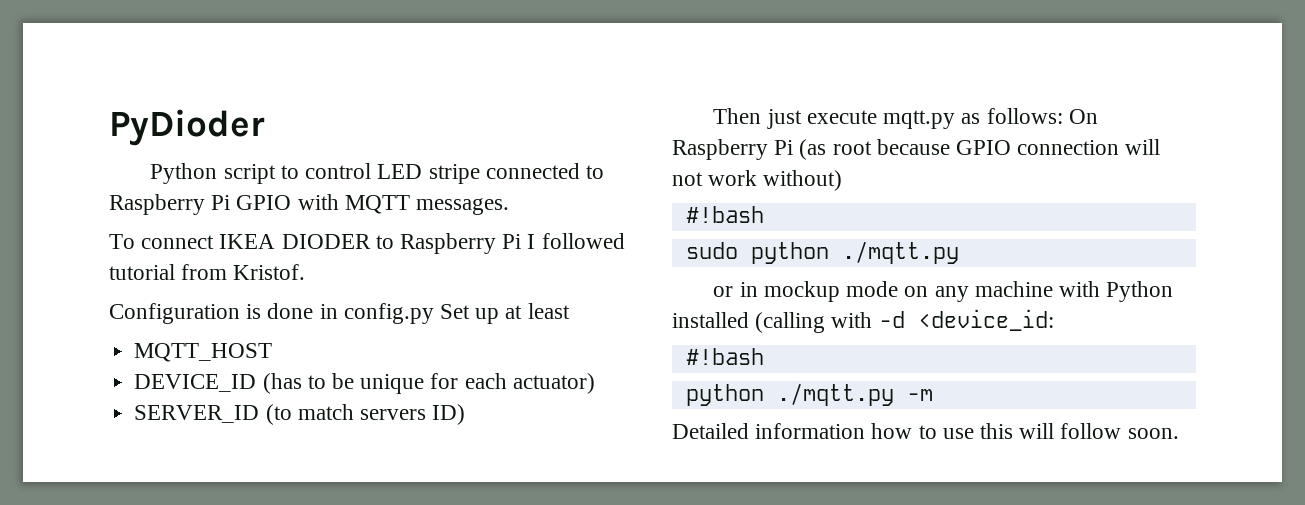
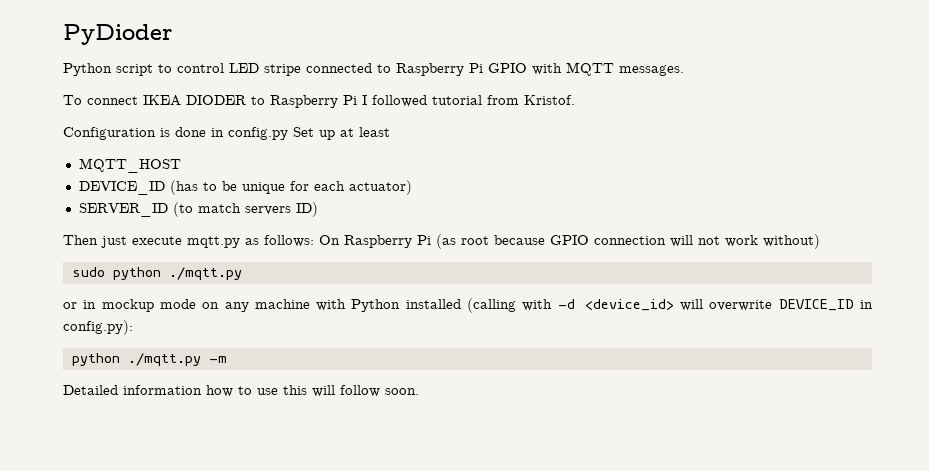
[685,206,764,223] // #!bash -> (820, 241) none
[917,309,1054,331] [685,348,764,365] <device_id: // #!bash -> [584,299,873,311] [63,320,133,335] <device_id> will overwrite DEVICE_ID in config.py):

